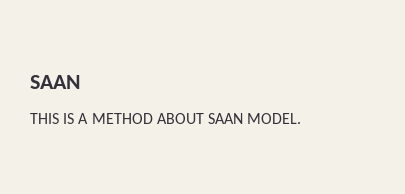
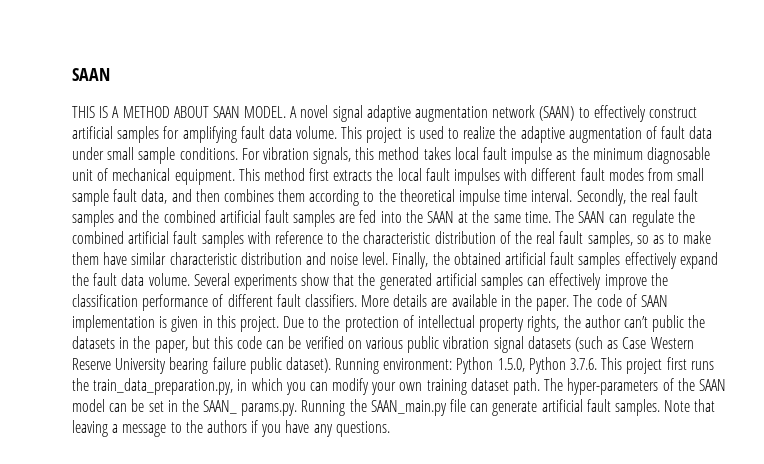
(302, 118) none -> [290,105,697,122] [72,126,713,143] [72,147,710,164] [72,168,705,185] [72,189,699,206] [72,210,695,227] [72,231,712,248] [72,252,718,269] [72,273,668,290] [72,294,668,311] [72,315,706,332] [72,336,694,353] [72,357,714,374] [72,378,726,395] [72,399,716,416] [72,420,390,437] A novel signal adaptive augmentation network (SAAN) to effectively construct artificial samples for amplifying fault data volume. This project is used to realize the adaptive augmentation of fault data under small sample conditions. For vibration signals, this method takes local fault impulse as the minimum diagnosable unit of mechanical equipment. This method first extracts the local fault impulses with different fault modes from small sample fault data, and then combines them according to the theoretical impulse time interval. Secondly, the real fault samples and the combined artificial fault samples are fed into the SAAN at the same time. The SAAN can regulate the combined artificial fault samples with reference to the characteristic distribution of the real fault samples, so as to make them have similar characteristic distribution and noise level. Finally, the obtained artificial fault samples effectively expand the fault data volume. Several experiments show that the generated artificial samples can effectively improve the classification performance of different fault classifiers. More details are available in the paper. The code of SAAN implementation is given in this project. Due to the protection of intellectual property rights, the author can’t public the datasets in the paper, but this code can be verified on various public vibration signal datasets (such as Case Western Reserve University bearing failure public dataset). Running environment: Python 1.5.0, Python 3.7.6. This project first runs the train_data_preparation.py, in which you can modify your own training dataset path. The hyper-parameters of the SAAN model can be set in the SAAN_ params.py. Running the SAAN_main.py file can generate artificial fault samples. Note that leaving a message to the authors if you have any questions.

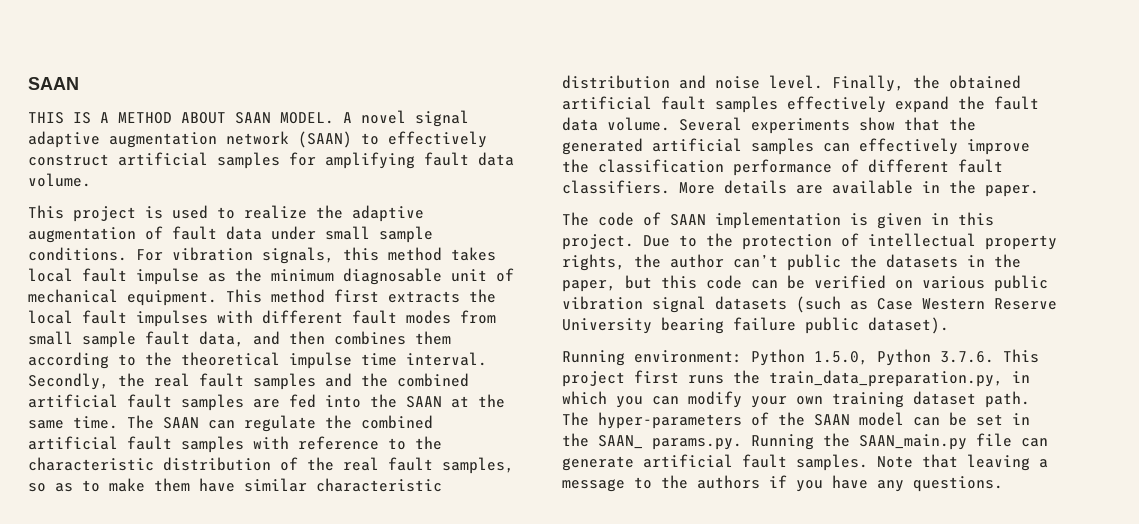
(338, 132) none -> (91, 180) //
(570, 304) none -> (1039, 191) //
(331, 365) none -> (949, 325) //

